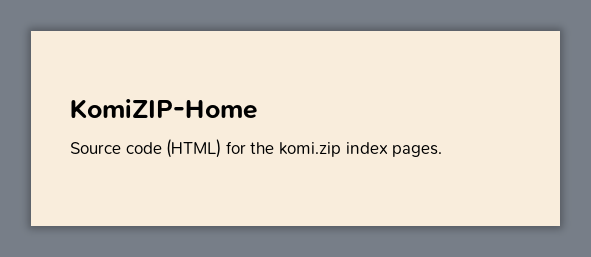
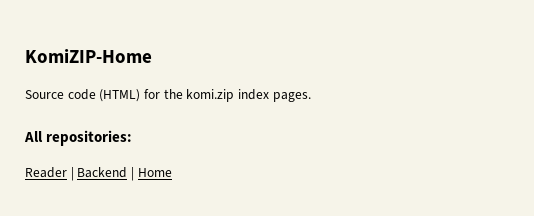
(443, 151) none -> [24,130,133,146] [25,167,172,181] // All repositories: // Reader | Backend | Home

